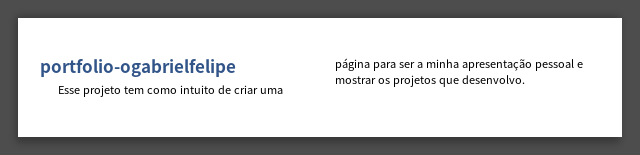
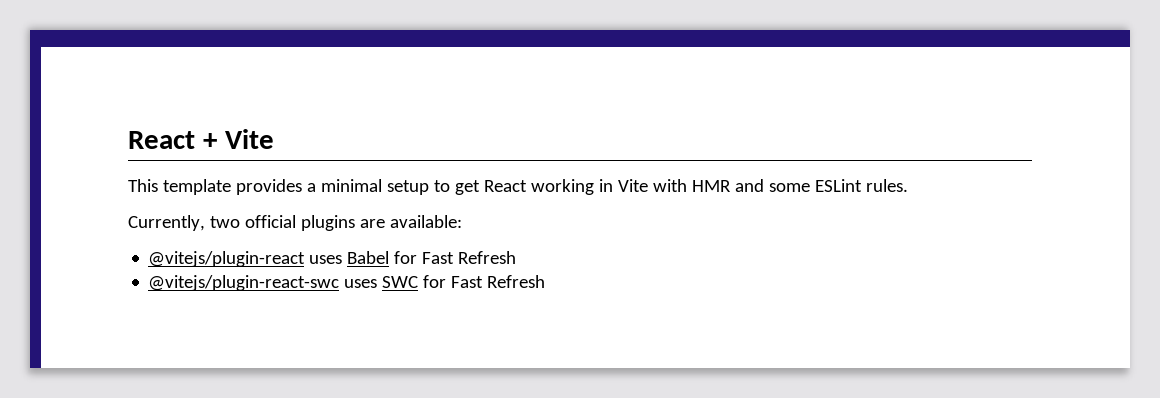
[40,59,236,77] [58,85,283,97] [335,58,583,71] [335,75,525,87] portfolio-ogabrielfelipe // Esse projeto tem como intuito de criar uma página para ser a minha apresentação pessoal e mostrar os projetos que desenvolvo. -> [128,129,274,149] [128,179,908,195] [128,215,462,231] [148,251,517,267] [148,275,546,291] React + Vite // This template provides a minimal setup to get React working in Vite with HMR and some ESLint rules. // Currently, two official plugins are available: // @vitejs/plugin-react uses Babel for Fast Refresh // @vitejs/plugin-react-swc uses SWC for Fast Refresh

